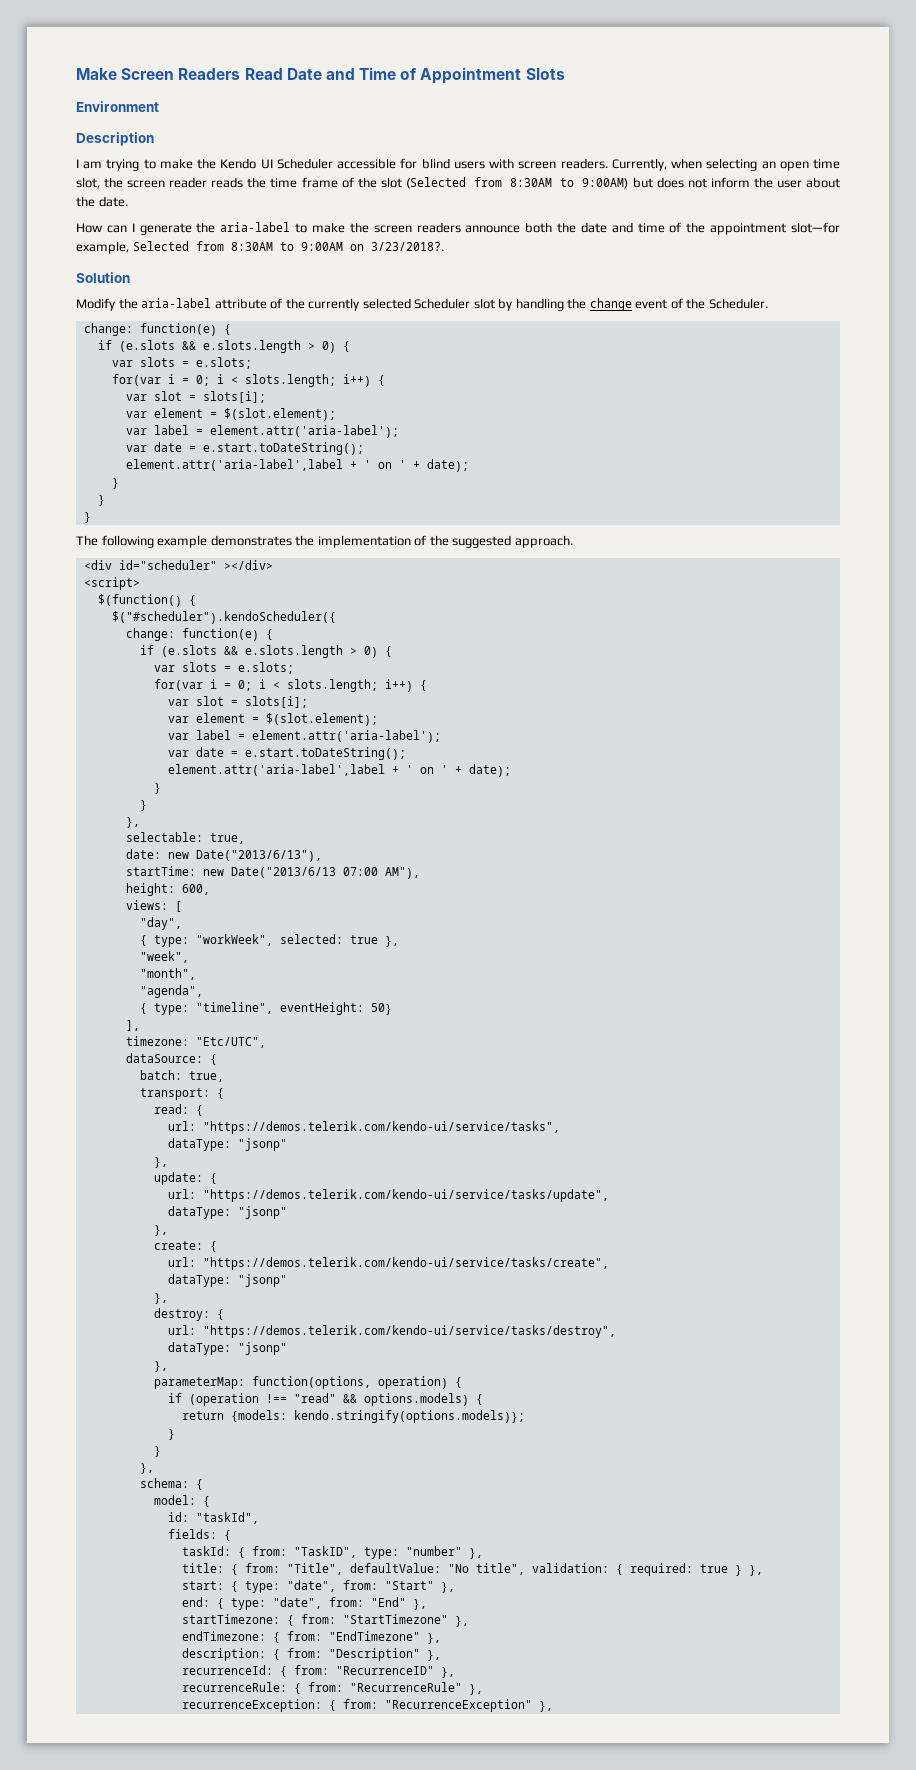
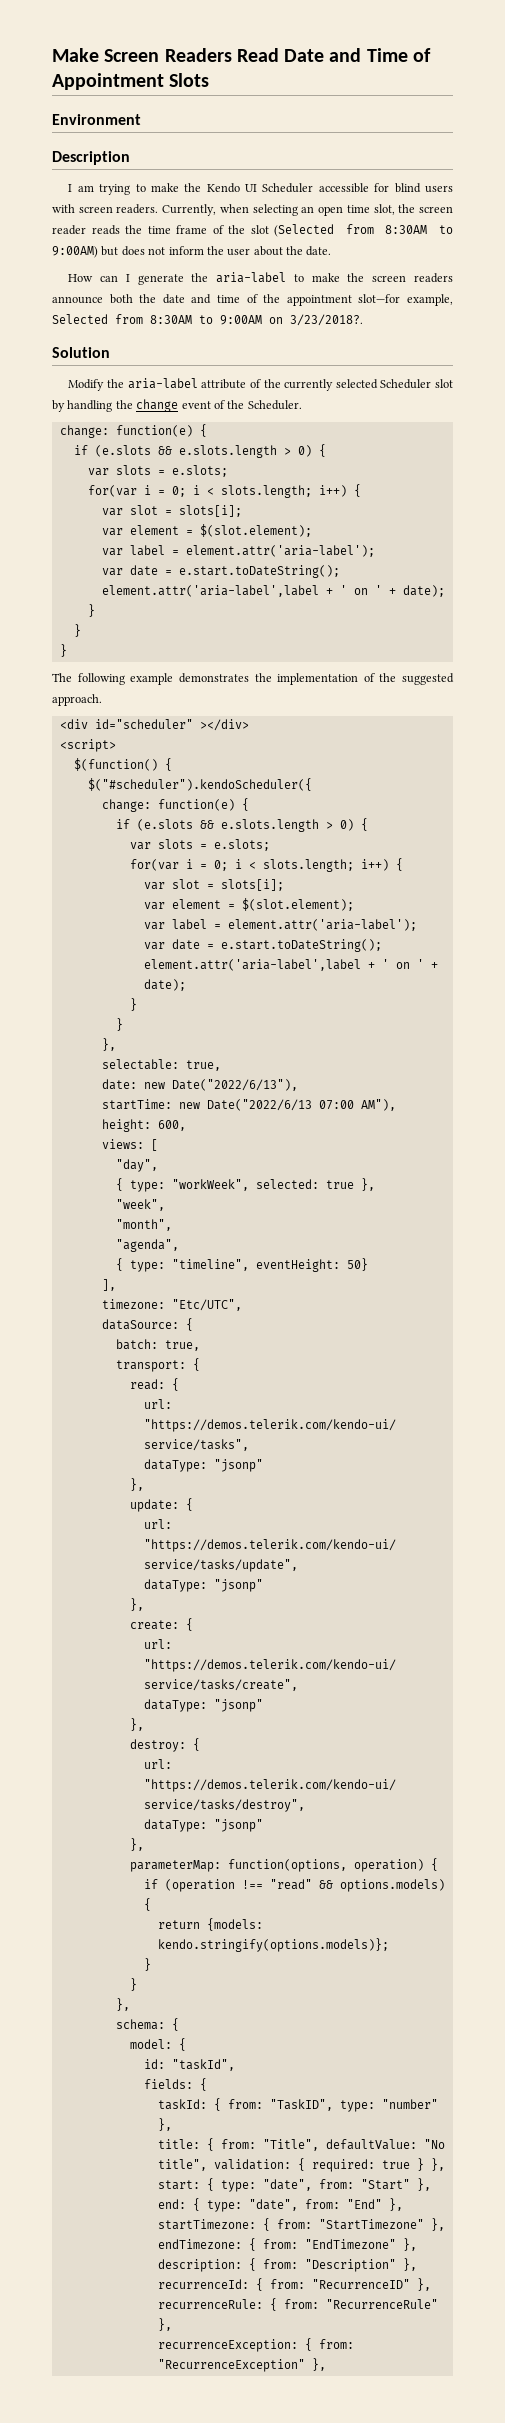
[195,850,322,862] Date("2013/6/13"), -> [171,1079,298,1091] Date("2022/6/13"),
[230,867,336,878] Date("2013/6/13 -> [206,1099,312,1111] Date("2022/6/13

